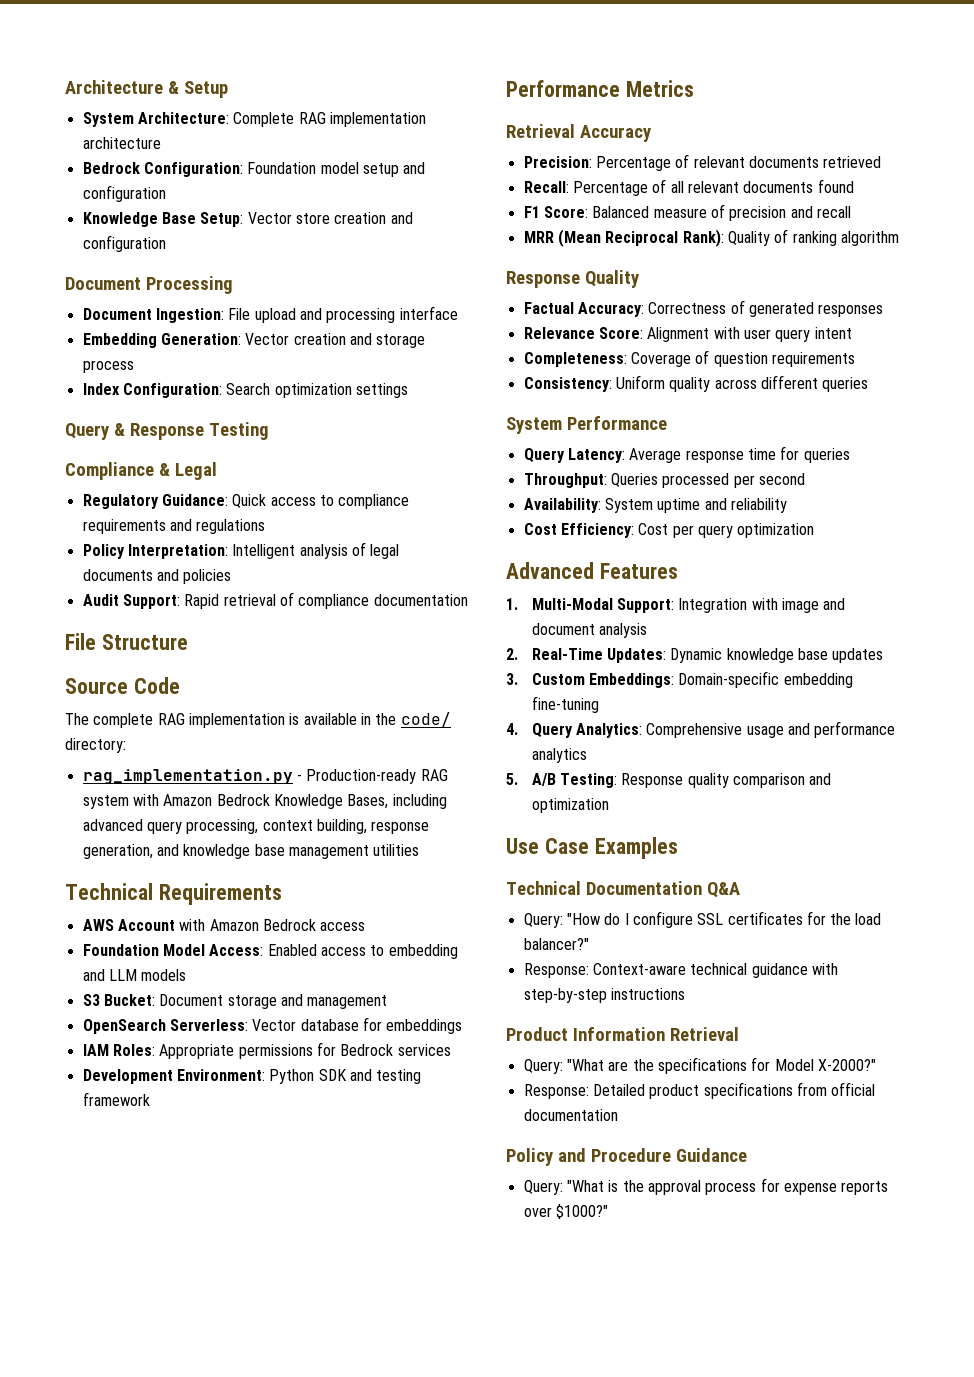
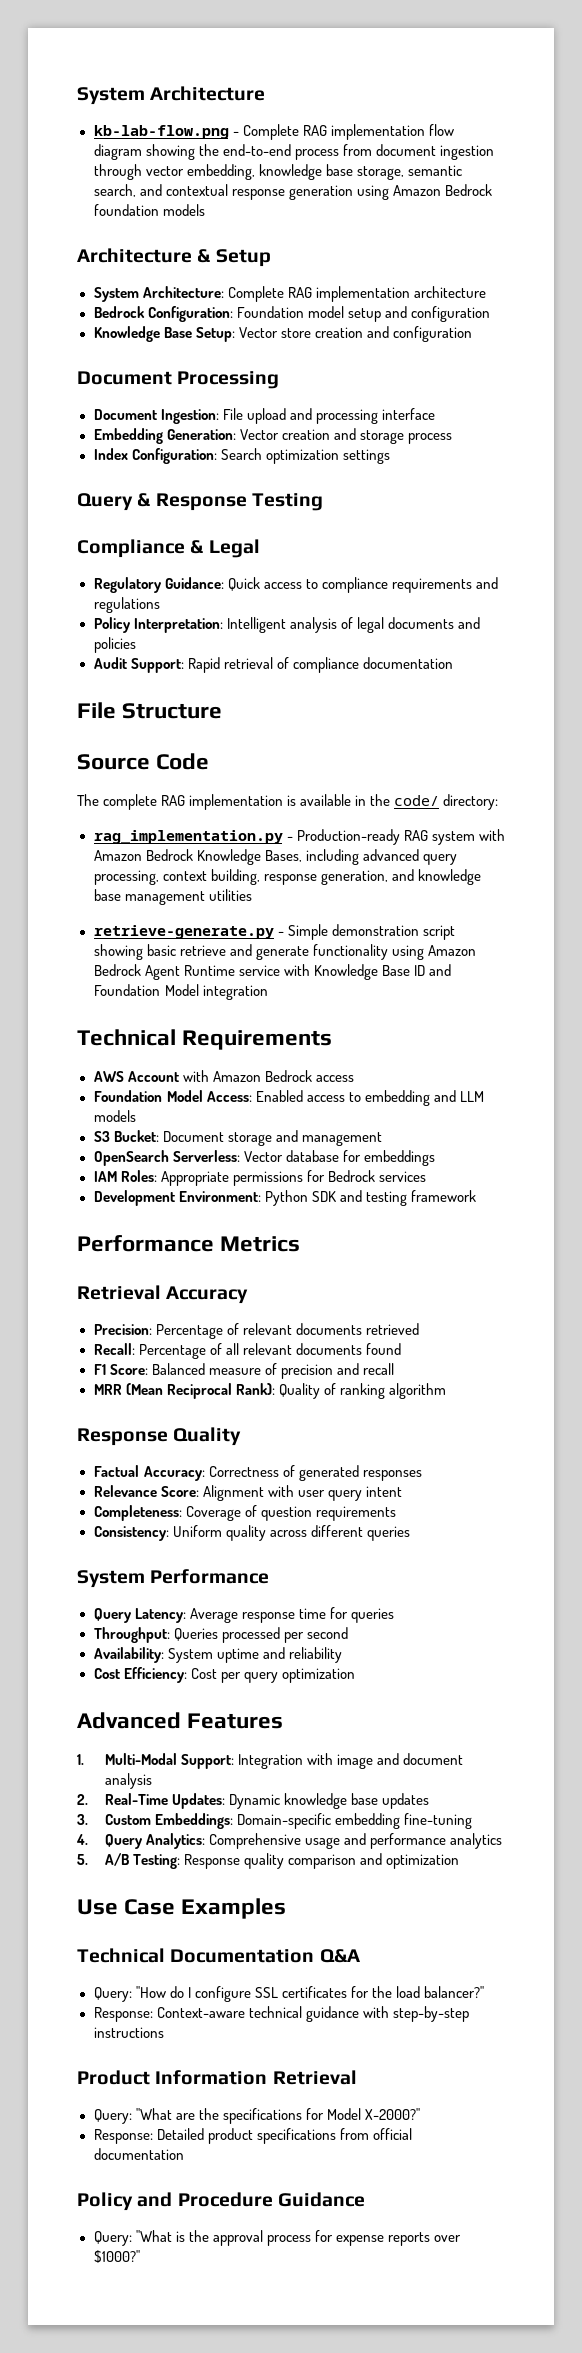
(65, 87) none -> [77,86,266,105] [93,124,454,140] [93,144,494,160] [93,164,462,180] [93,184,492,200] [93,204,205,216] System Architecture // kb-lab-flow.png - Complete RAG implementation flow diagram showing the end-to-end process from document ingestion through vector embedding, knowledge base storage, semantic search, and contextual response generation using Amazon Bedrock foundation models //
(420, 850) none -> [93,924,455,940] [93,944,476,960] [93,964,451,980] [93,984,268,1000] // retrieve-generate.py - Simple demonstration script showing basic retrieve and generate functionality using Amazon Bedrock Agent Runtime service with Knowledge Base ID and Foundation Model integration

